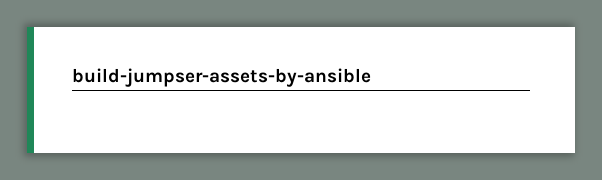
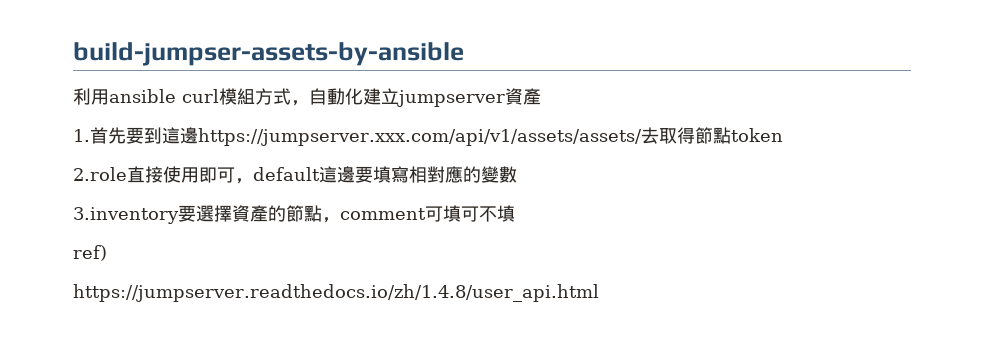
(371, 77) none -> [73,88,541,107] [73,127,783,146] [73,166,517,184] [73,205,515,224] [73,245,107,261] [73,284,599,302] // 利用ansible curl模組方式，自動化建立jumpserver資產 // 1.首先要到這邊https://jumpserver.xxx.com/api/v1/assets/assets/去取得節點token // 2.role直接使用即可，default這邊要填寫相對應的變數 // 3.inventory要選擇資產的節點，comment可填可不填 // ref) // https://jumpserver.readthedocs.io/zh/1.4.8/user_api.html

